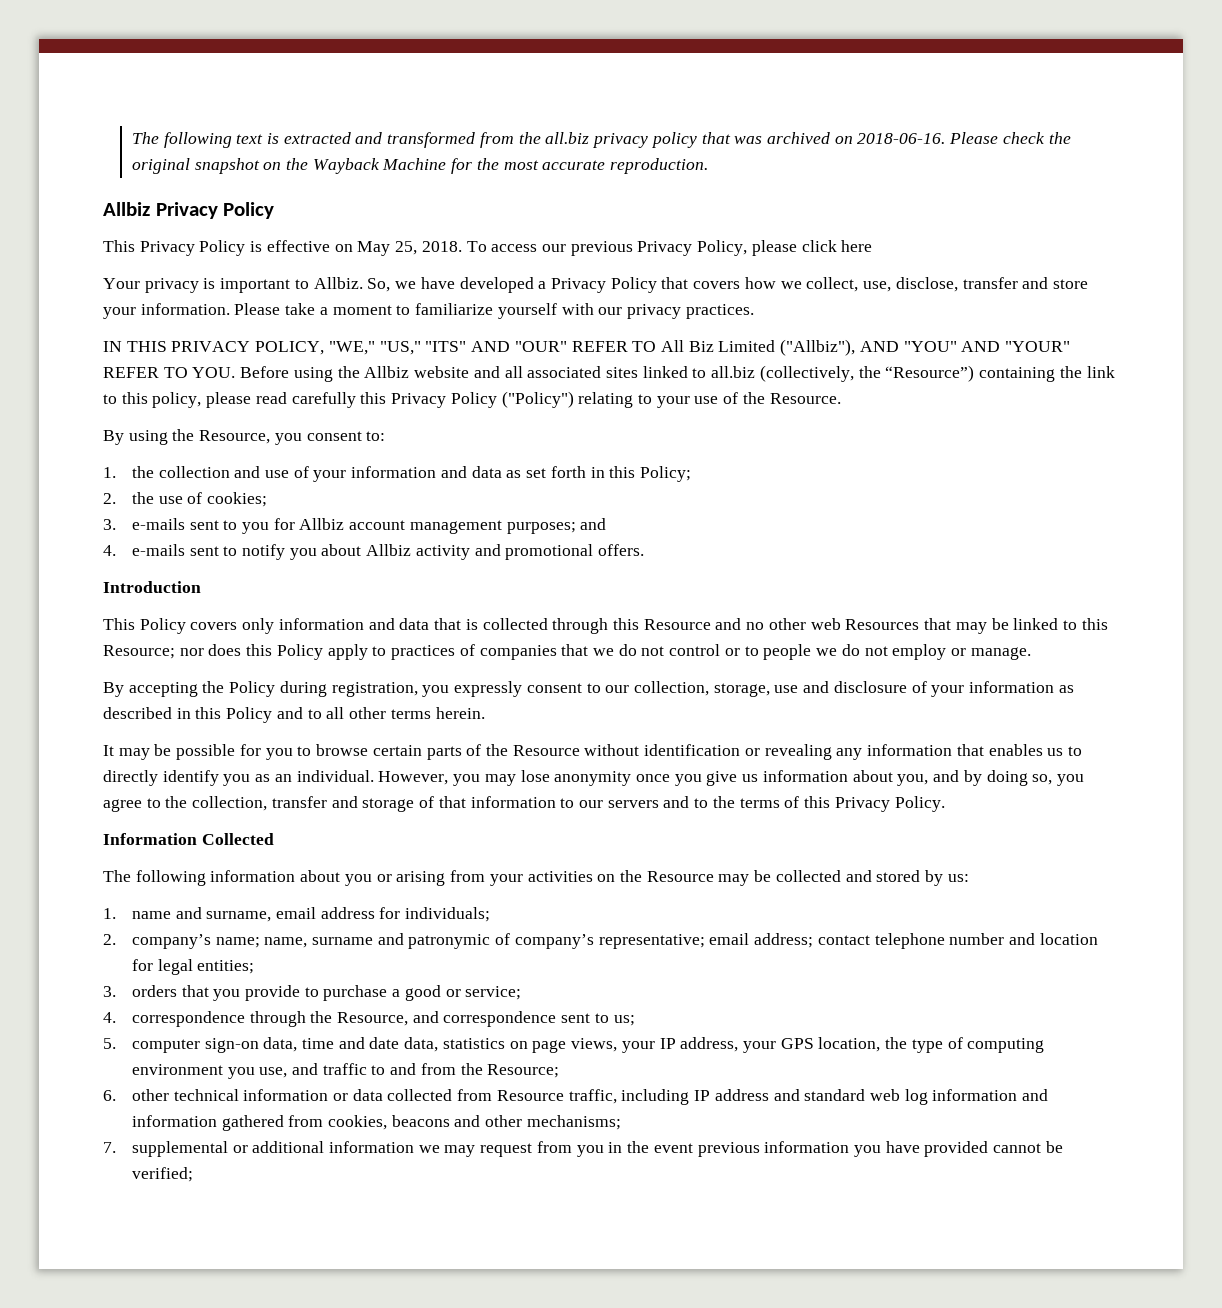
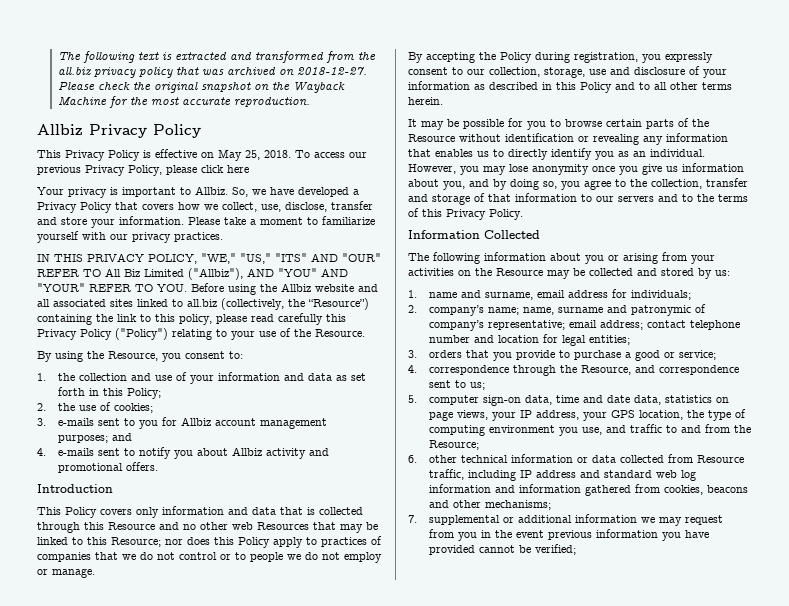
[857,133,946,144] 2018-06-16. -> [297,67,368,75] 2018-12-27.

